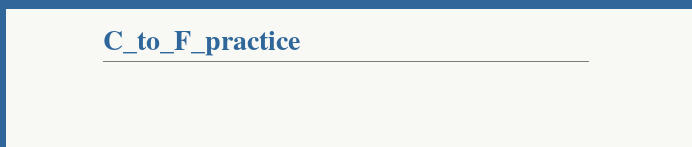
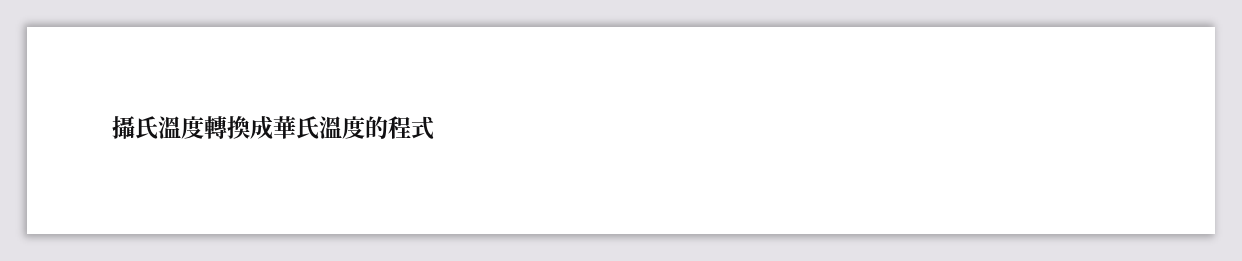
[103,31,300,56] C_to_F_practice -> [112,116,434,140] 攝氏溫度轉換成華氏溫度的程式

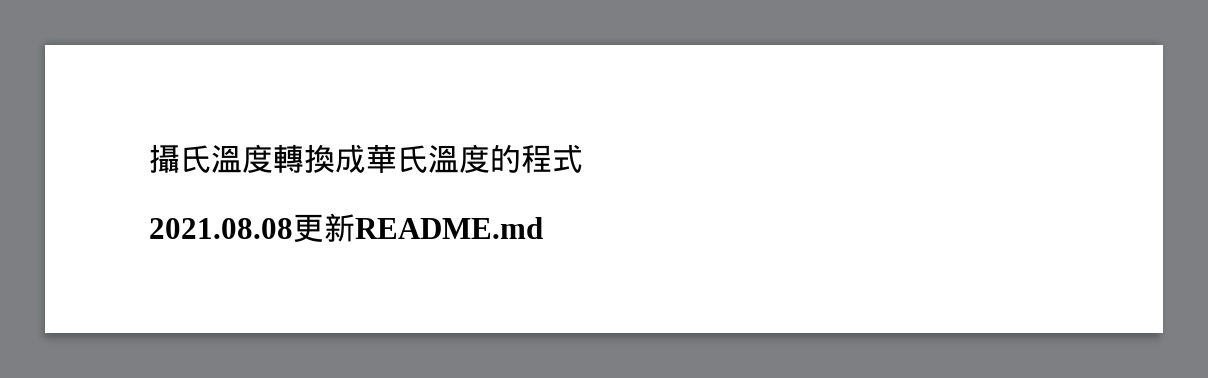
(434, 128) none -> [149,213,543,243] // 2021.08.08更新README.md

